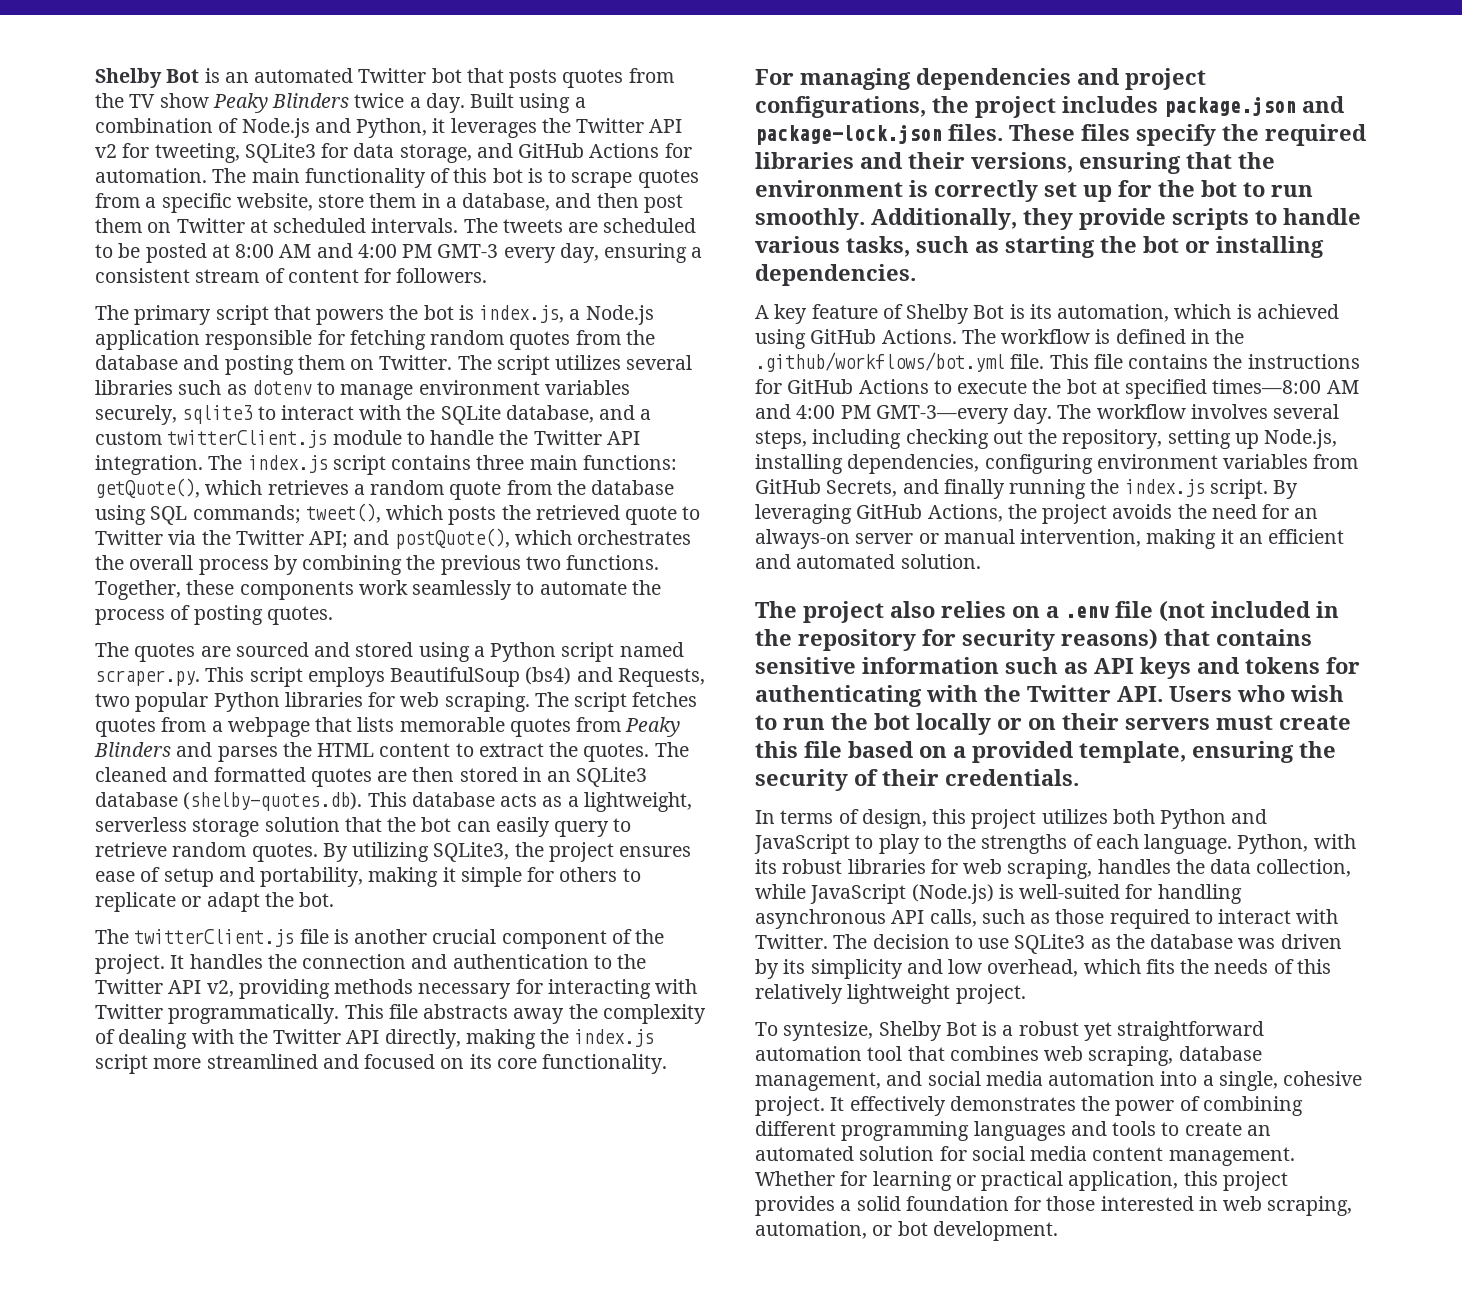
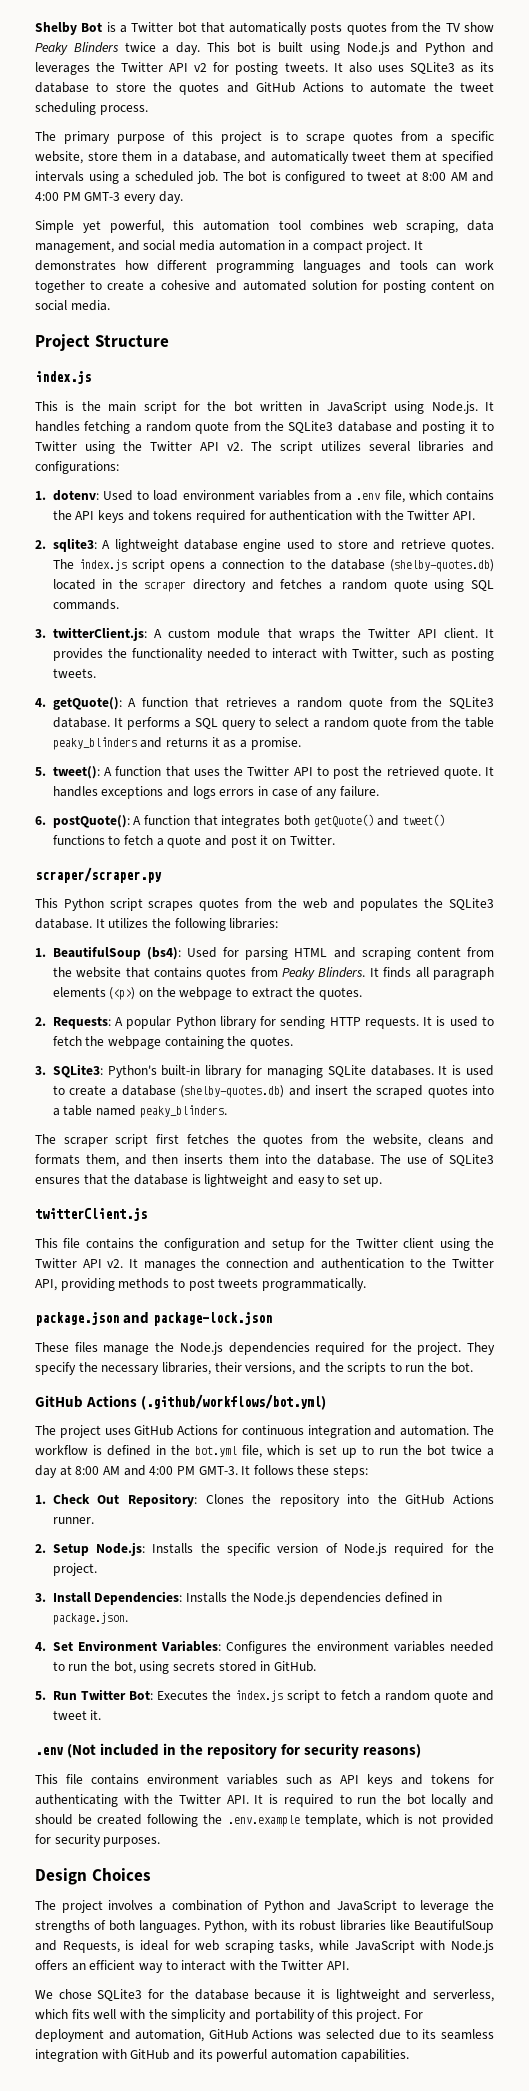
[95,68,354,88] Shelby Bot is an automated -> [35,22,127,35] Shelby Bot is a
(504, 75) none -> [229,22,308,35] automatically
[470,93,586,113] [95,118,446,138] Built using a combination of Node.js and Python, it -> [206,42,495,55] This bot is built using Node.js and Python and
[154,143,692,163] [95,168,523,188] tweeting, SQLite3 for data storage, and GitHub Actions for automation. The main functionality of this bot -> [235,62,495,75] [35,82,495,95] [35,102,148,115] [35,131,262,144] posting tweets. It also uses SQLite3 as its database to store the quotes and GitHub Actions to automate the tweet scheduling process. // The primary purpose of this project
[596,193,683,213] [95,218,697,233] [95,243,207,263] then post them on Twitter at scheduled intervals. The tweets are scheduled to be posted -> [270,151,494,164] [35,171,401,184] automatically tweet them at specified intervals using a scheduled job. The bot is configured to tweet
[559,243,703,263] [95,268,488,283] [95,305,654,325] [95,330,655,350] day, ensuring a consistent stream of content for followers. // The primary script that powers the bot is index.js, a Node.js application responsible for fetching random quotes from the -> [158,191,183,204] [35,220,494,233] [35,240,423,253] [35,260,494,273] [35,280,494,293] [35,300,110,311] [35,334,169,351] [35,371,91,384] [35,401,494,414] [35,421,334,434] day. // Simple yet powerful, this automation tool combines web scraping, data management, and social media automation in a compact project. It demonstrates how different programming languages and tools can work together to create a cohesive and automated solution for posting content on social media. // Project Structure // index.js // This is the main script for the bot written in JavaScript using Node.js. It handles fetching a random quote from the SQLite3
[297,355,453,370] them on Twitter. -> [469,421,494,431] [35,441,243,454] it to Twitter using the Twitter API v2.
[178,380,630,400] [95,405,652,425] [95,430,640,448] [95,455,677,475] [95,478,263,498] such as dotenv to manage environment variables securely, sqlite3 to interact with the SQLite database, and a custom twitterClient.js module to handle the Twitter API integration. The index.js script contains three main functions: getQuote(), which -> [472,441,494,452] [35,461,119,474] [35,490,494,503] [52,510,475,523] [35,538,495,552] [52,559,495,572] [52,579,494,592] [52,599,119,610] [35,627,495,641] [52,648,495,661] [52,668,96,678] [35,697,219,710] and configurations: // 1. dotenv: Used to load environment variables from a .env file, which contains the API keys and tokens required for authentication with the Twitter API. // 2. sqlite3: A lightweight database engine used to store and retrieve quotes. The index.js script opens a connection to the database (shelby-quotes.db) located in the scraper directory and fetches a random quote using SQL commands. // 3. twitterClient.js: A custom module that wraps the Twitter API client. It provides the functionality needed to interact with Twitter, such as posting tweets. // 4. getQuote(): A function that
[591,480,675,495] [95,503,701,525] [95,528,692,549] [95,555,660,575] [95,580,661,600] [95,605,333,625] [95,642,684,662] [95,667,705,687] [95,692,698,712] [95,717,681,737] [94,742,689,762] [95,767,648,787] [95,792,692,812] [95,817,632,837] [95,842,692,862] [95,867,641,887] [95,892,335,912] [95,929,665,949] [95,954,263,974] database using SQL commands; tweet(), which posts the retrieved quote to Twitter via the Twitter API; and postQuote(), which orchestrates the overall process by combining the previous two functions. Together, these components work seamlessly to automate the process of posting quotes. // The quotes are sourced and stored using a Python script named scraper.py. This script employs BeautifulSoup (bs4) and Requests, two popular Python libraries for web scraping. The script fetches quotes from a webpage that lists memorable quotes from Peaky Blinders and parses the HTML content to extract the quotes. The cleaned and formatted quotes are then stored in an SQLite3 database (shelby-quotes.db). This database acts as a lightweight, serverless storage solution that the bot can easily query to retrieve random quotes. By utilizing SQLite3, the project ensures ease of setup and portability, making it simple for others to replicate or adapt the bot. // The twitterClient.js file is another crucial component of the project. It handles -> [449,697,495,709] [52,717,495,730] [52,737,301,750] [35,766,494,779] [52,786,379,799] [35,814,445,828] [52,835,335,848] [35,867,162,883] [35,898,494,911] [35,918,279,931] [35,946,495,960] [52,967,494,980] [52,987,362,1000] [35,1016,494,1029] [52,1036,293,1049] [35,1064,494,1078] [52,1085,495,1098] [52,1105,227,1118] [35,1134,495,1147] [35,1154,494,1167] [35,1174,383,1187] [35,1208,147,1221] [35,1238,495,1251] [35,1258,196,1271] SQLite3 database. It performs a SQL query to select a random quote from the table peaky_blinders and returns it as a promise. // 5. tweet(): A function that uses the Twitter API to post the retrieved quote. It handles exceptions and logs errors in case of any failure. // 6. postQuote(): A function that integrates both getQuote() and tweet() functions to fetch a quote and post it on Twitter. // scraper/scraper.py // This Python script scrapes quotes from the web and populates the SQLite3 database. It utilizes the following libraries: // 1. BeautifulSoup (bs4): Used for parsing HTML and scraping content from the website that contains quotes from Peaky Blinders. It finds all paragraph elements (<p>) on the webpage to extract the quotes. // 2. Requests: A popular Python library for sending HTTP requests. It is used to fetch the webpage containing the quotes. // 3. SQLite3: Python's built-in library for managing SQLite databases. It is used to create a database (shelby-quotes.db) and insert the scraped quotes into a table named peaky_blinders. // The scraper script first fetches the quotes from the website, cleans and formats them, and then inserts them into the database. The use of SQLite3 ensures that the database is lightweight and easy to set up. // twitterClient.js // This file contains the configuration and setup for the Twitter client using the Twitter API v2. It manages
[168,979,698,999] [95,1004,706,1024] [95,1029,655,1049] [95,1054,668,1074] [755,68,1206,90] [755,96,1158,118] API v2, providing methods necessary for interacting with Twitter programmatically. This file abstracts away the complexity of dealing with the Twitter API directly, making the index.js script more streamlined and focused on its core functionality. // For managing dependencies and project configurations, the project includes -> [35,1278,366,1291] API, providing methods to post tweets programmatically. //
[948,124,1003,141] files. -> (273, 1319) //
[1136,124,1366,146] [755,152,1275,174] [755,180,1313,202] [755,208,1361,230] [755,236,1324,258] [755,264,916,286] [755,304,1339,324] [755,329,957,349] specify the required libraries and their versions, ensuring that the environment is correctly set up for the bot to run smoothly. Additionally, they provide scripts to handle various tasks, such as starting the bot or installing dependencies. // A key feature of Shelby Bot is its automation, which is achieved using GitHub Actions. -> [103,1342,495,1355] [35,1362,473,1375] [35,1394,327,1410] [35,1425,470,1438] manage the Node.js dependencies required for the project. They specify the necessary libraries, their versions, and the scripts to run the bot. // GitHub Actions (.github/workflows/bot.yml) // The project uses GitHub Actions for continuous integration and automation.
[755,352,1360,372] [755,379,1359,399] [755,404,1340,424] [755,429,1338,449] [755,454,1359,474] [755,479,1299,499] [755,504,1319,524] [755,529,1345,549] [755,554,981,569] [755,601,1205,623] .github/workflows/bot.yml file. This file contains the instructions for GitHub Actions to execute the bot at specified times—8:00 AM and 4:00 PM GMT-3—every day. The workflow involves several steps, including checking out the repository, setting up Node.js, installing dependencies, configuring environment variables from GitHub Secrets, and finally running the index.js script. By leveraging GitHub Actions, the project avoids the need for an always-on server or manual intervention, making it an efficient and automated solution. // The project also relies on a .env file (not -> [195,1445,494,1458] [35,1465,369,1478] [35,1493,494,1507] [52,1517,94,1524] [35,1542,494,1556] [52,1563,97,1576] [35,1591,443,1605] [52,1612,128,1625] [35,1640,495,1654] [52,1661,316,1674] [35,1689,495,1703] [52,1710,102,1720] [35,1744,97,1758] bot.yml file, which is set up to run the bot twice a day at 8:00 AM and 4:00 PM GMT-3. It follows these steps: // 1. Check Out Repository: Clones the repository into the GitHub Actions runner. // 2. Setup Node.js: Installs the specific version of Node.js required for the project. // 3. Install Dependencies: Installs the Node.js dependencies defined in package.json. // 4. Set Environment Variables: Configures the environment variables needed to run the bot, using secrets stored in GitHub. // 5. Run Twitter Bot: Executes the index.js script to fetch a random quote and tweet it. // .env (Not
[1164,629,1312,646] [755,657,999,674] that contains sensitive information -> [35,1774,278,1785] // This file contains environment variables
[1169,685,1344,702] Users who wish -> [254,1794,334,1807] It is required
[997,713,1351,730] [755,741,1336,763] [755,769,1079,791] [755,809,1155,829] or on their servers must create this file based on a provided template, ensuring the security of their credentials. // In terms of design, this project utilizes both -> [471,1794,494,1805] [35,1814,495,1827] [35,1834,161,1847] [35,1868,151,1885] [35,1900,260,1913] and should be created following the .env.example template, which is not provided for security purposes. // Design Choices // The project involves a combination of
[878,834,942,854] play to -> [420,1900,470,1913] leverage
[1095,834,1233,854] each language. -> [109,1920,201,1933] both languages.
[930,859,1352,879] [755,884,1242,904] [755,909,1339,929] [755,934,1342,954] [755,959,1331,979] [755,984,1026,1004] [755,1021,1265,1041] [755,1046,1262,1066] [755,1071,1363,1091] [755,1096,1303,1116] [755,1121,1271,1141] [755,1146,1295,1166] [755,1171,1288,1191] [755,1196,1353,1216] [755,1221,1058,1241] for web scraping, handles the data collection, while JavaScript (Node.js) is well-suited for handling asynchronous API calls, such as those required to interact with Twitter. The decision to use SQLite3 as the database was driven by its simplicity and low overhead, which fits the needs of this relatively lightweight project. // To syntesize, Shelby Bot is a robust yet straightforward automation tool that combines web scraping, database management, and social media automation into a single, cohesive project. It effectively demonstrates the power of combining different programming languages and tools to create an automated solution for social media content management. Whether for learning or practical application, this project provides a solid foundation for those interested in web scraping, automation, or bot development. -> [389,1920,495,1933] [35,1940,494,1953] [35,1960,349,1973] [35,1989,495,2002] [35,2009,424,2022] [35,2029,495,2042] [35,2049,409,2062] like BeautifulSoup and Requests, is ideal for web scraping tasks, while JavaScript with Node.js offers an efficient way to interact with the Twitter API. // We chose SQLite3 for the database because it is lightweight and serverless, which fits well with the simplicity and portability of this project. For deployment and automation, GitHub Actions was selected due to its seamless integration with GitHub and its powerful automation capabilities.

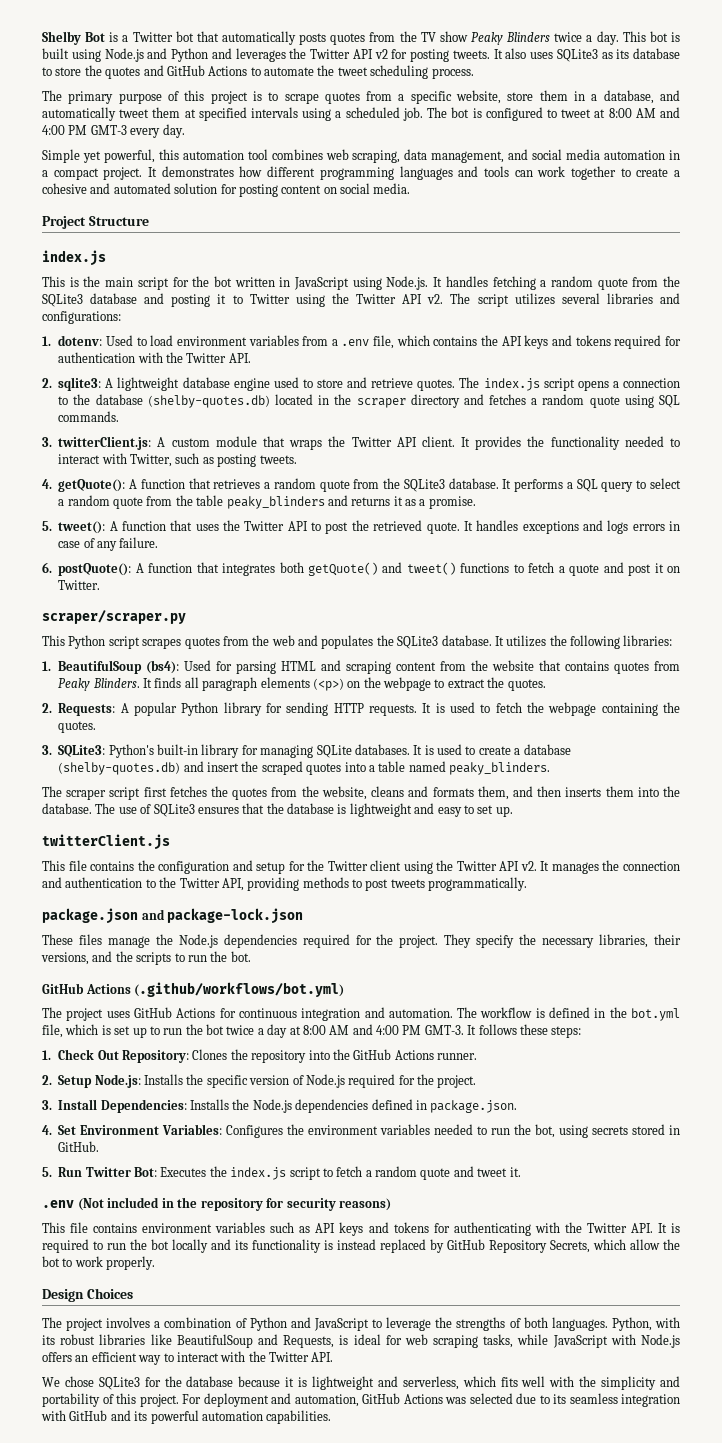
[35,1814,495,1827] [35,1834,161,1847] should be created following the .env.example template, which is not provided for security purposes. -> [235,1239,680,1253] [42,1256,156,1270] its functionality is instead replaced by GitHub Repository Secrets, which allow the bot to work properly.

